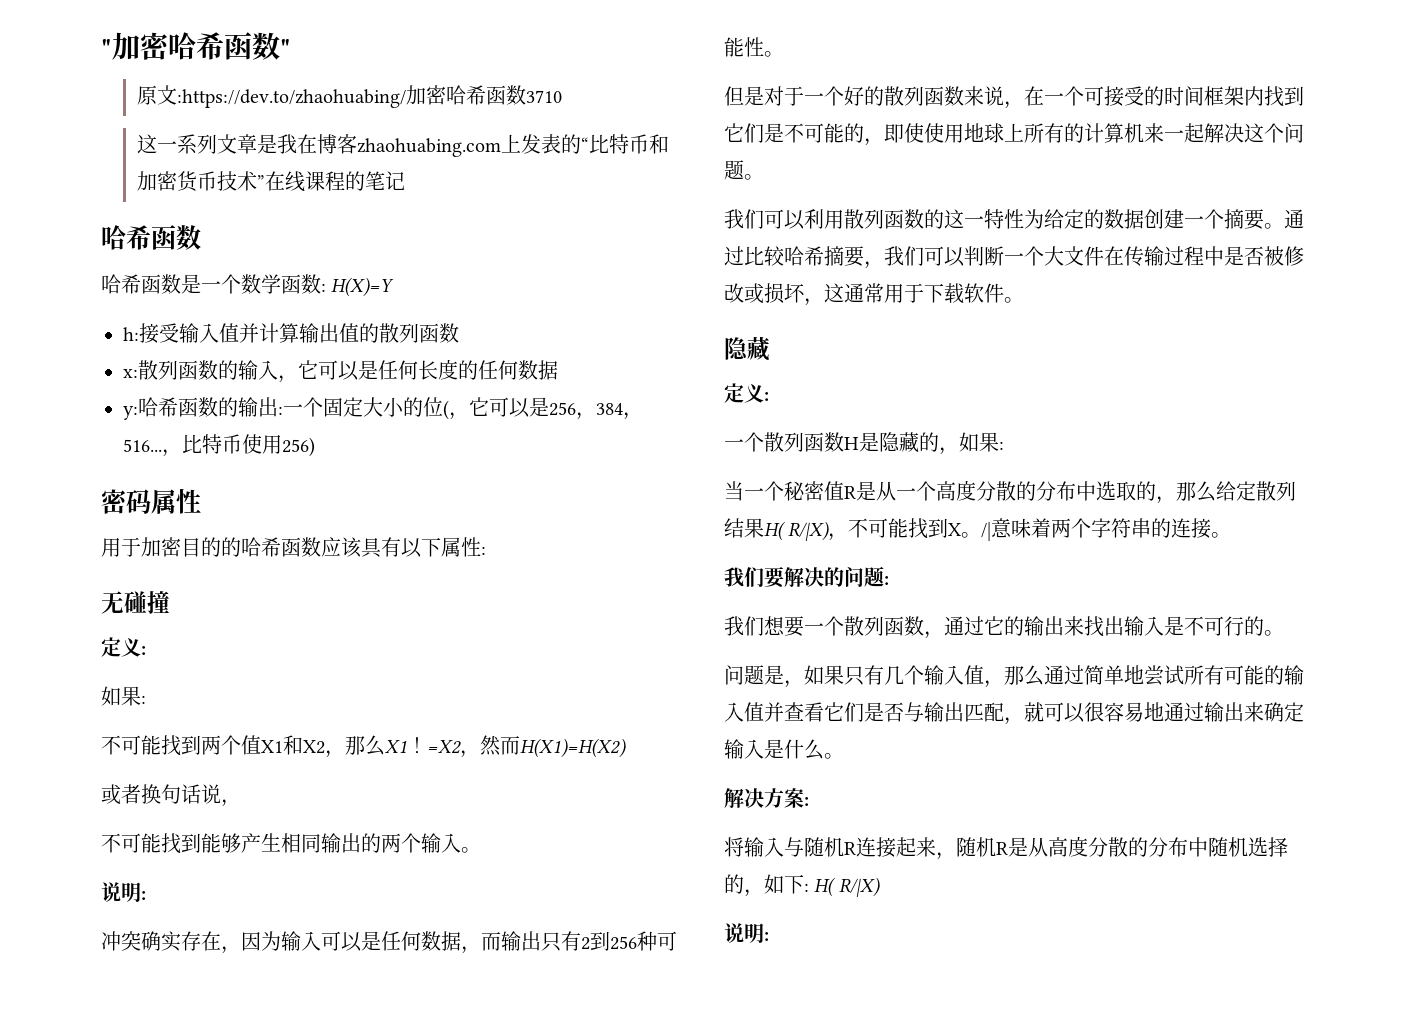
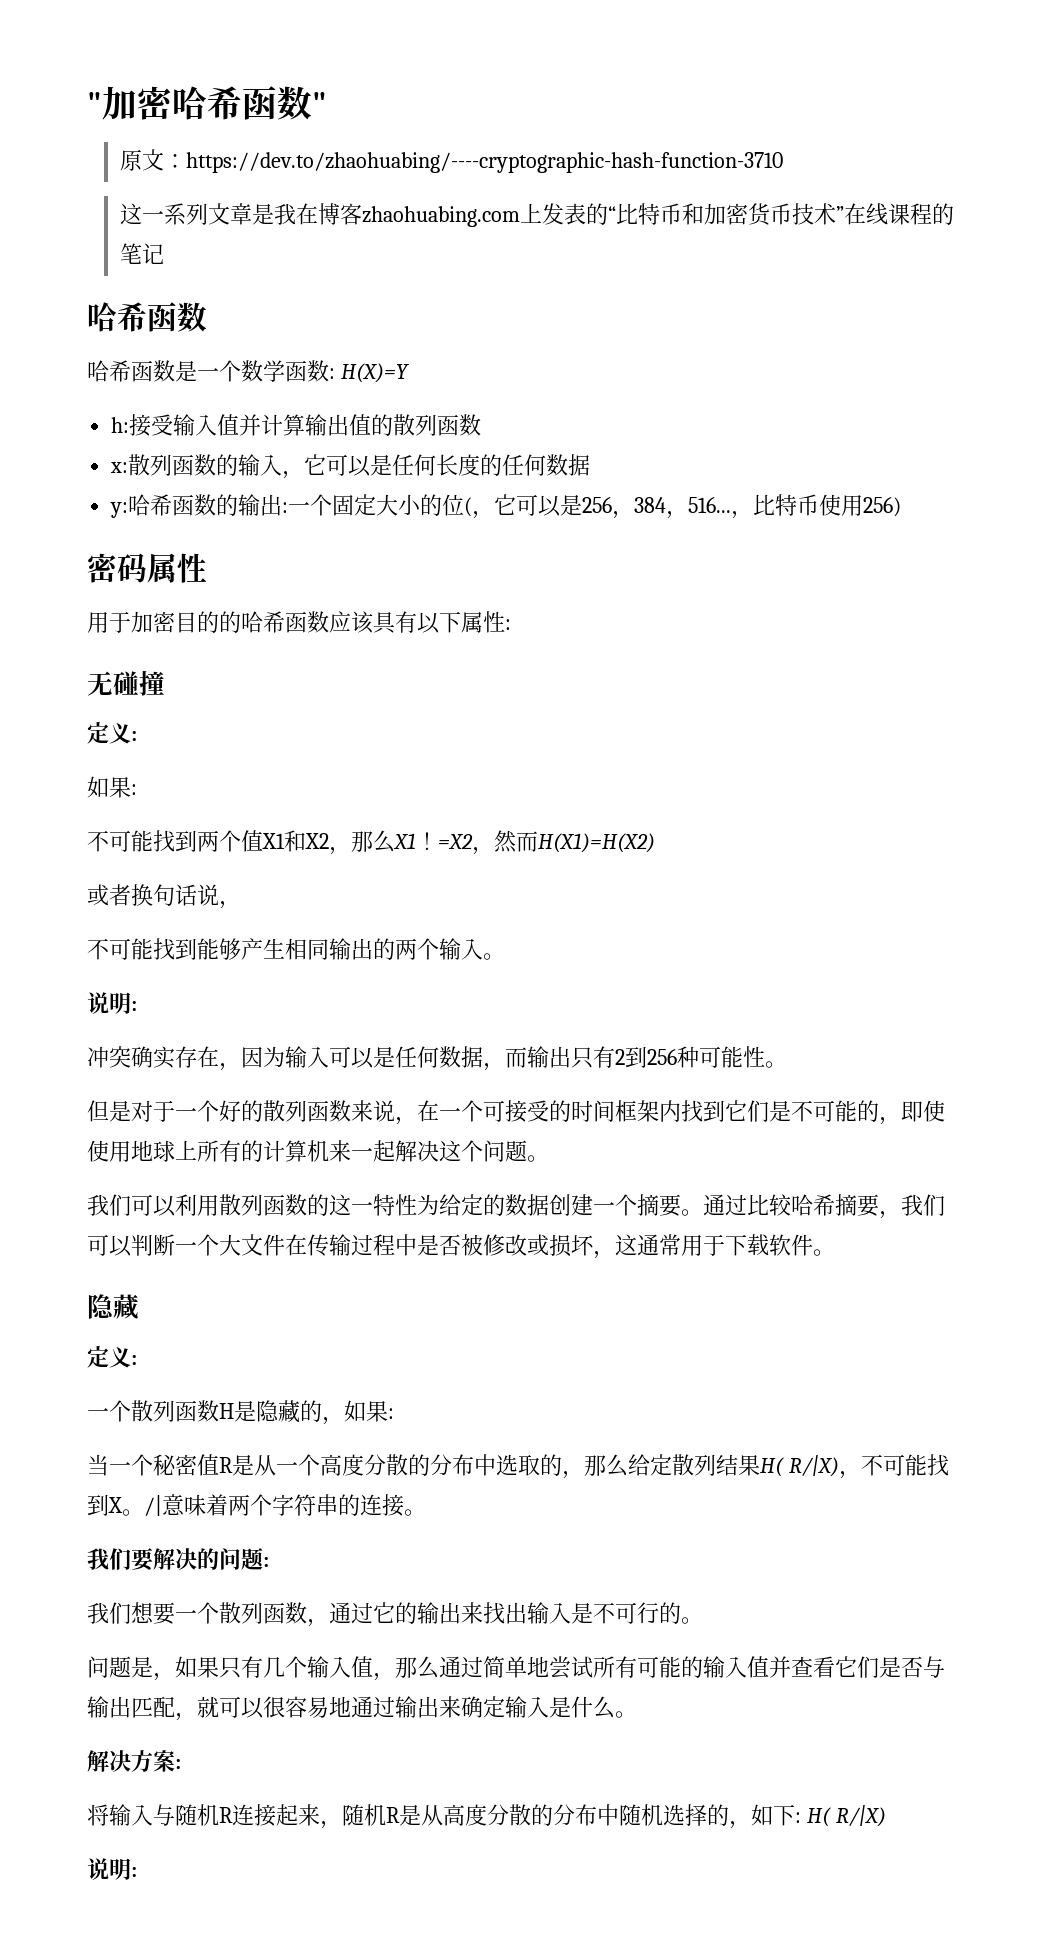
[177,85,563,108] :https://dev.to/zhaohuabing/加密哈希函数3710 -> [163,152,783,173] ：https://dev.to/zhaohuabing/----cryptographic-hash-function-3710

